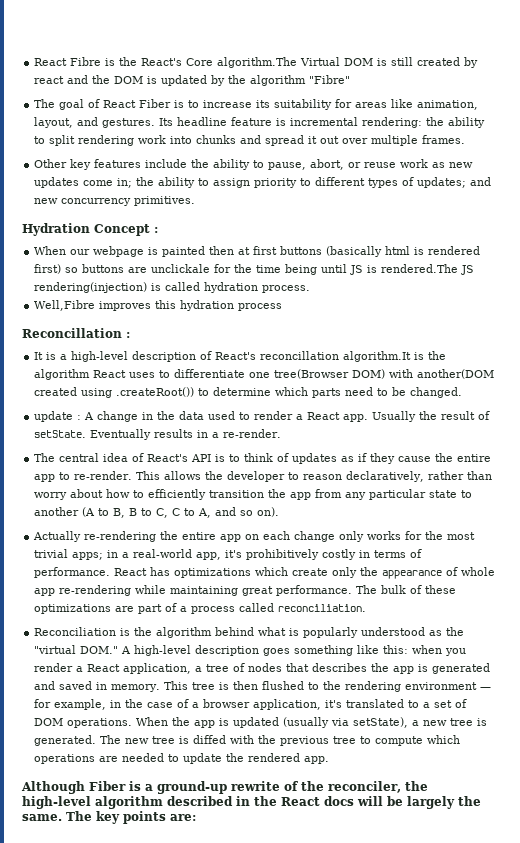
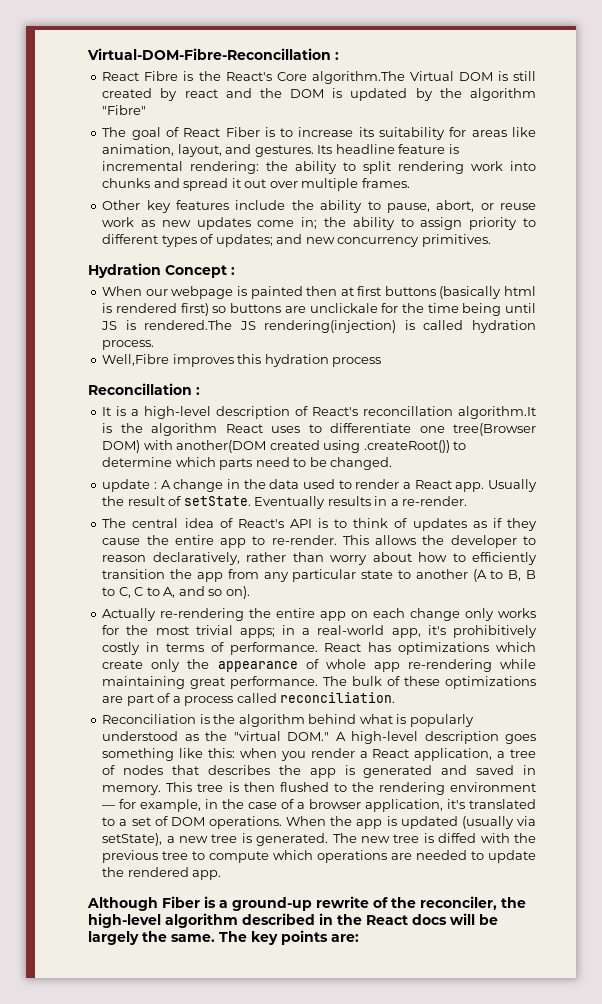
(34, 62) none -> [87,48,339,60] Virtual-DOM-Fibre-Reconcillation : //

